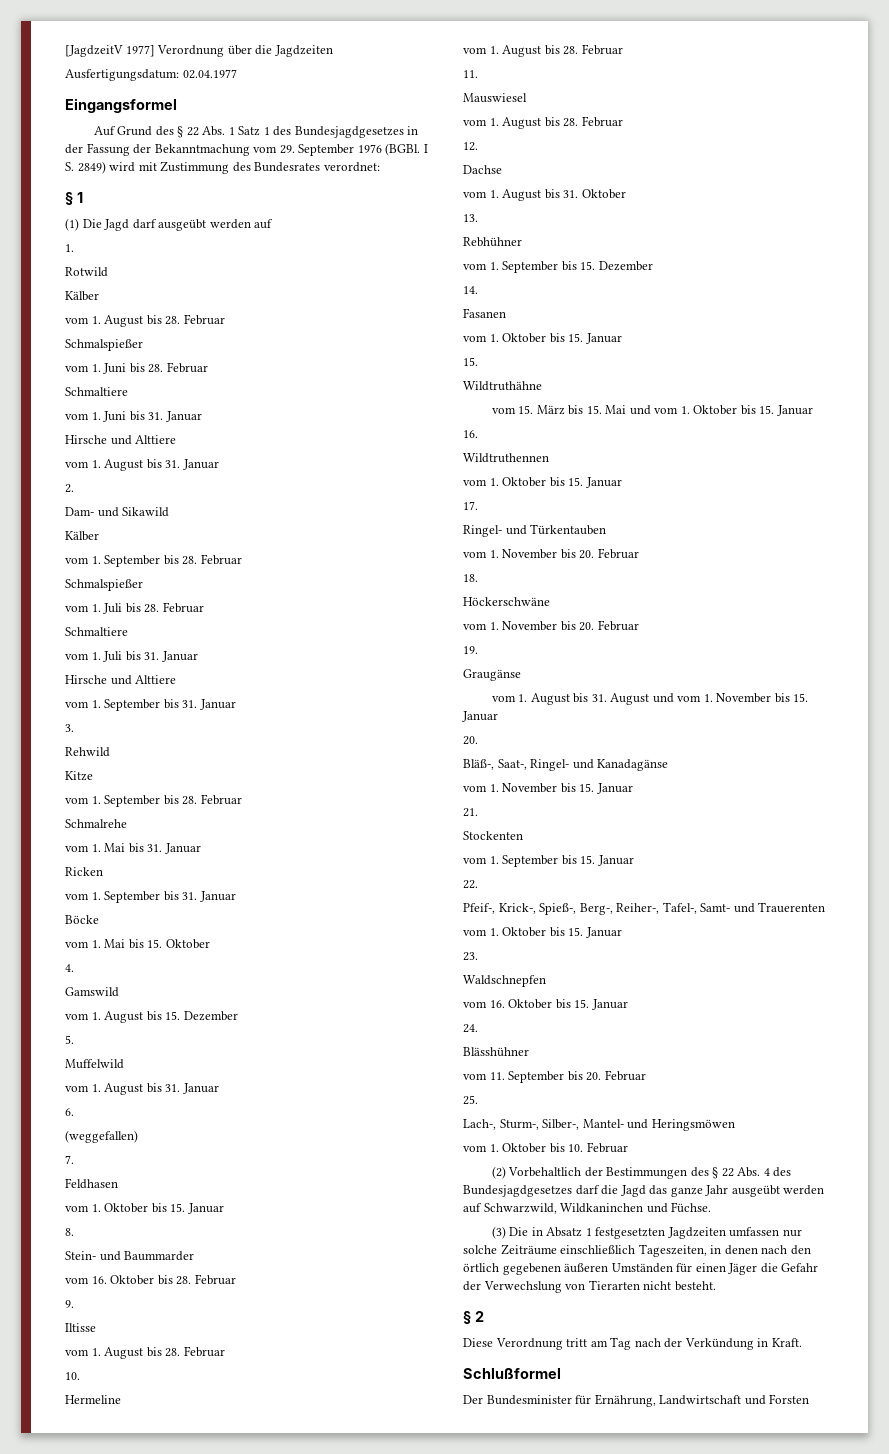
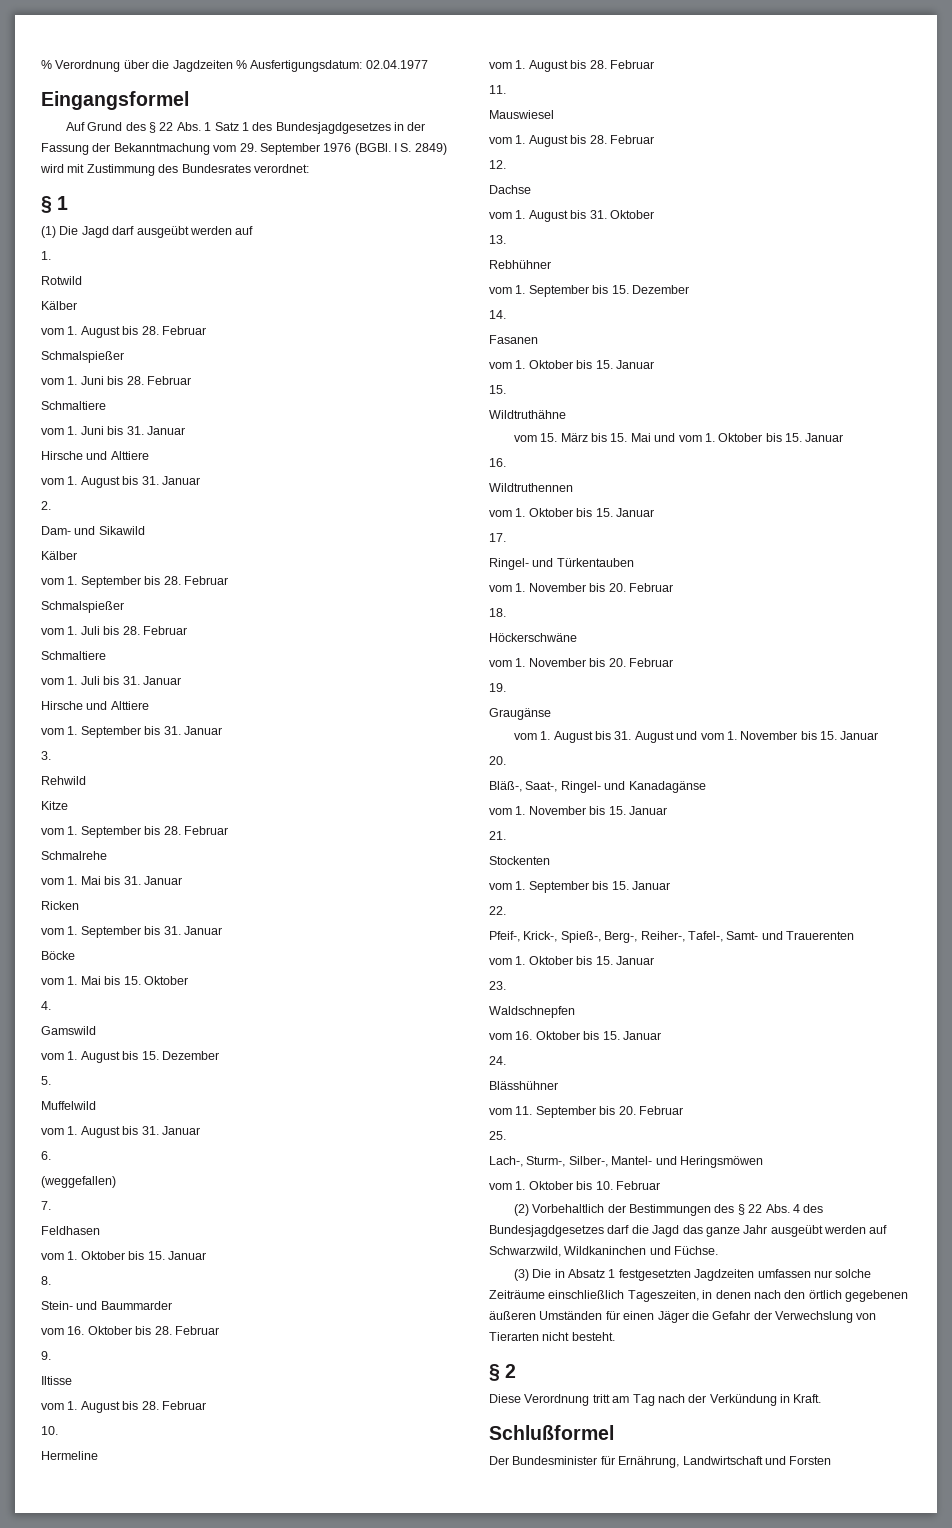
[65,45,155,57] [JagdzeitV 1977] -> [41,60,52,69] %
(333, 51) // -> [235,60,247,69] %

